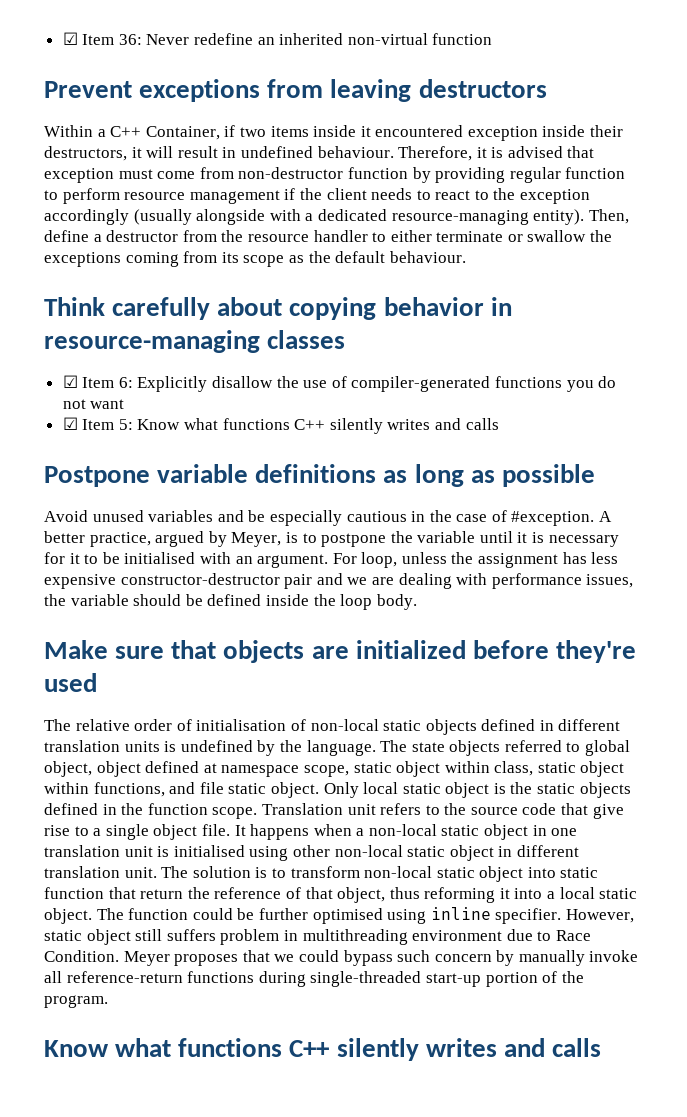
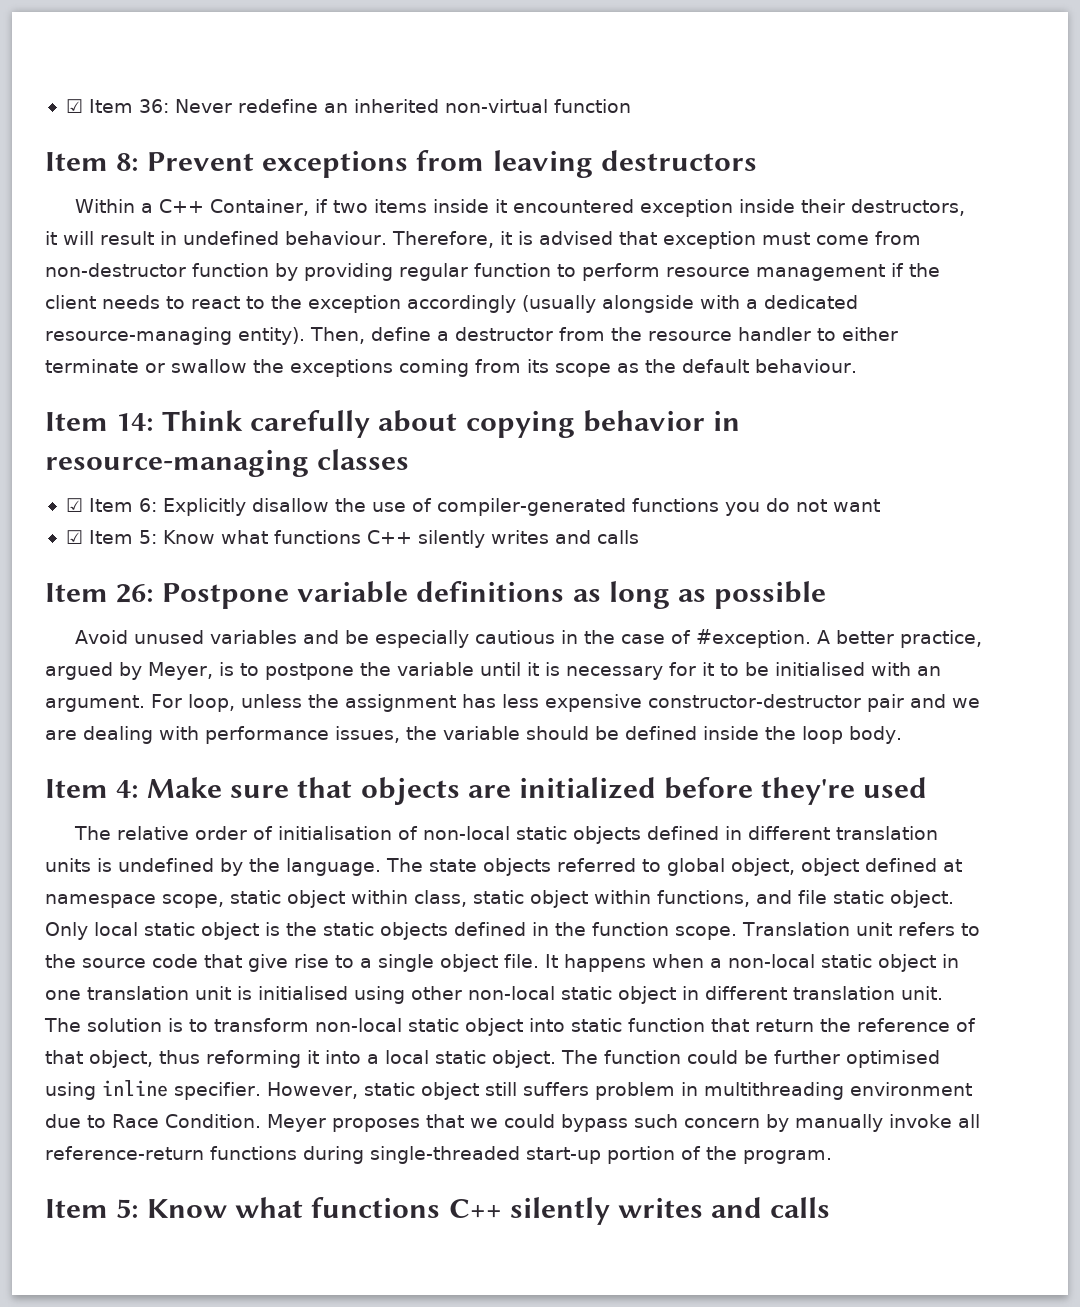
(493, 39) none -> [45,152,140,171] Item 8:
(466, 257) none -> [45,412,155,431] Item 14:
(499, 424) none -> [45,583,155,603] Item 26:
(417, 602) none -> [45,779,140,798] Item 4:
(108, 1001) none -> [45,1199,140,1218] Item 5:

